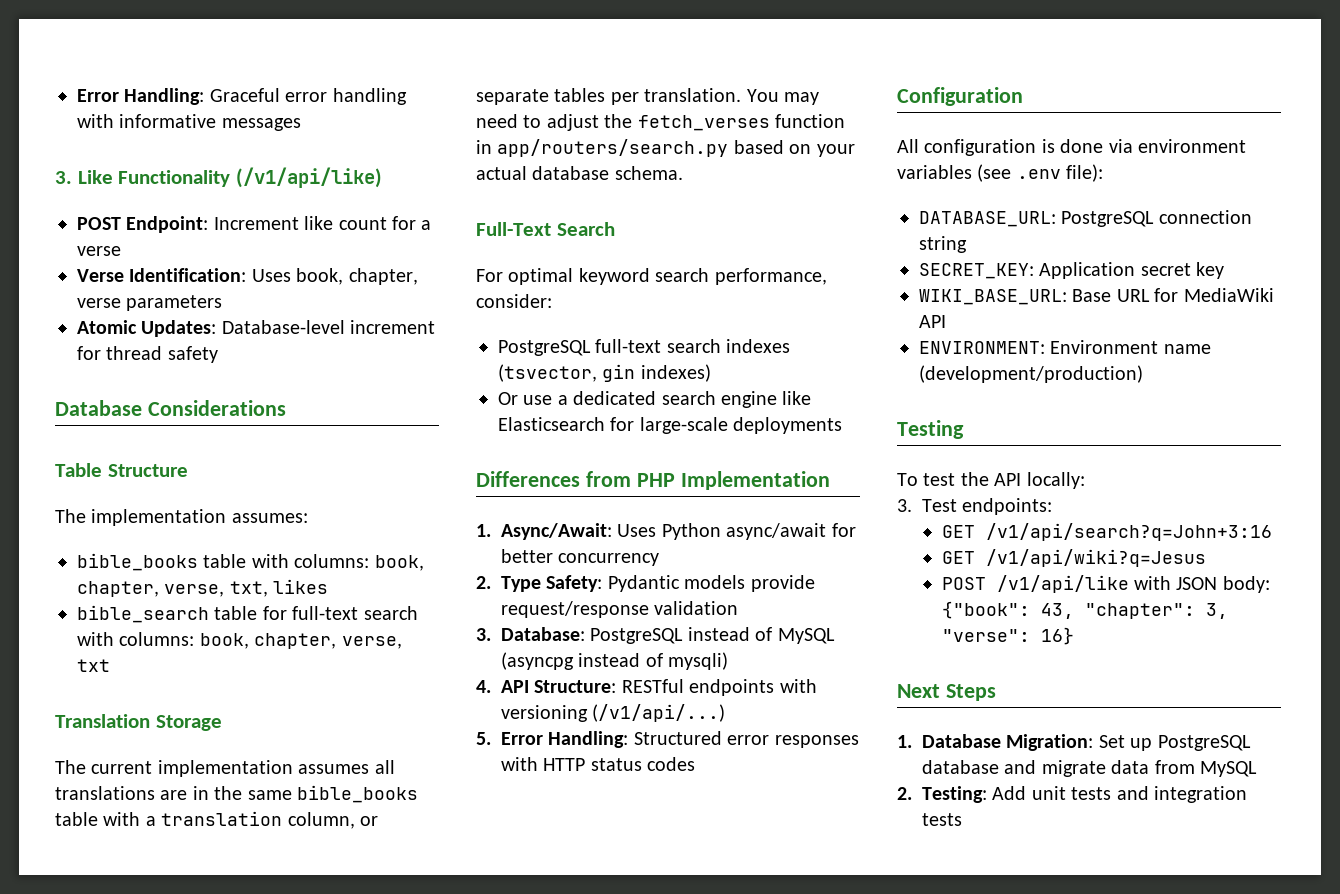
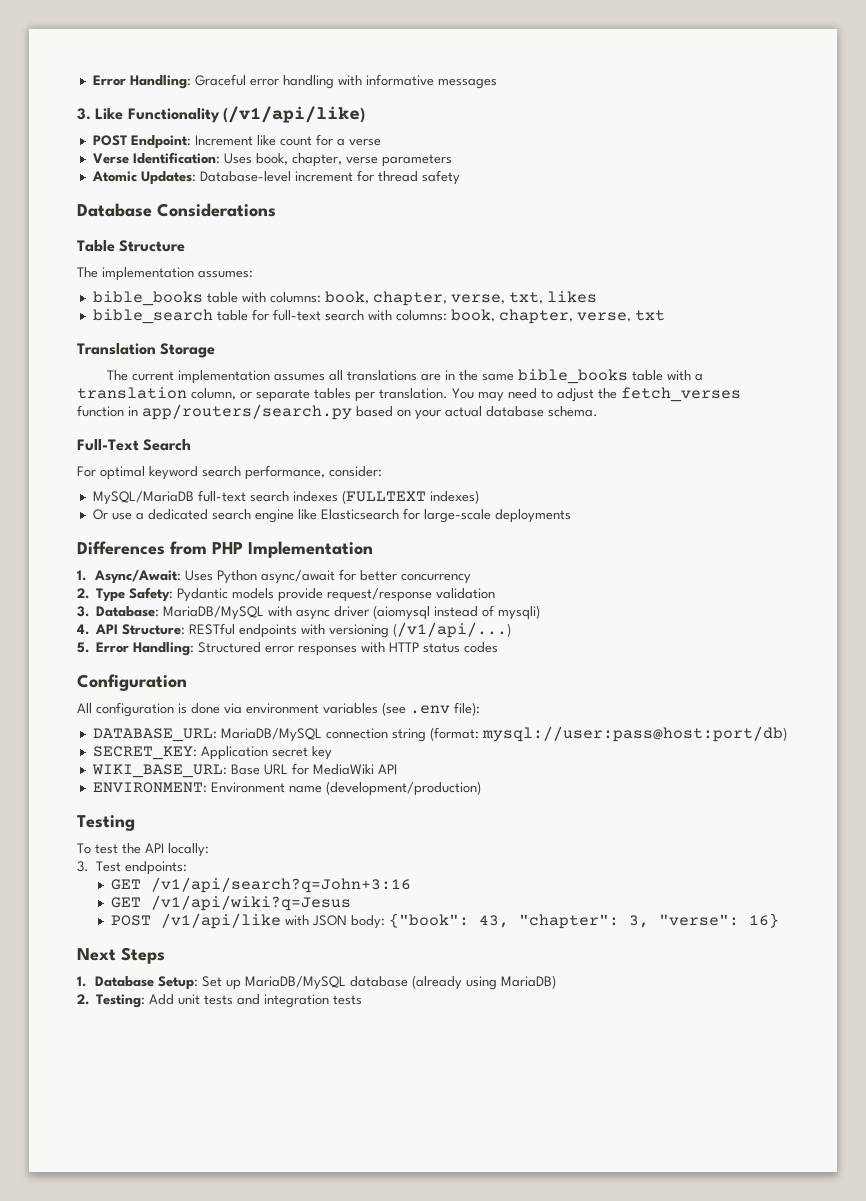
[498,340,591,356] PostgreSQL -> [92,491,194,505] MySQL/MariaDB
[498,364,636,382] (tsvector, gin -> [341,490,426,504] (FULLTEXT
[590,627,835,644] [501,652,574,670] PostgreSQL instead of MySQL (asyncpg -> [163,605,431,620] MariaDB/MySQL with async driver (aiomysql
[1061,211,1155,227] PostgreSQL -> [220,728,322,742] MariaDB/MySQL
(967, 244) none -> [429,726,787,742] (format: mysql://user:pass@host:port/db)
[1006,734,1094,751] Migration: -> [158,976,199,990] Setup:
[1157,735,1251,751] [922,760,1257,777] PostgreSQL database and migrate data from MySQL -> [245,975,557,990] MariaDB/MySQL database (already using MariaDB)

